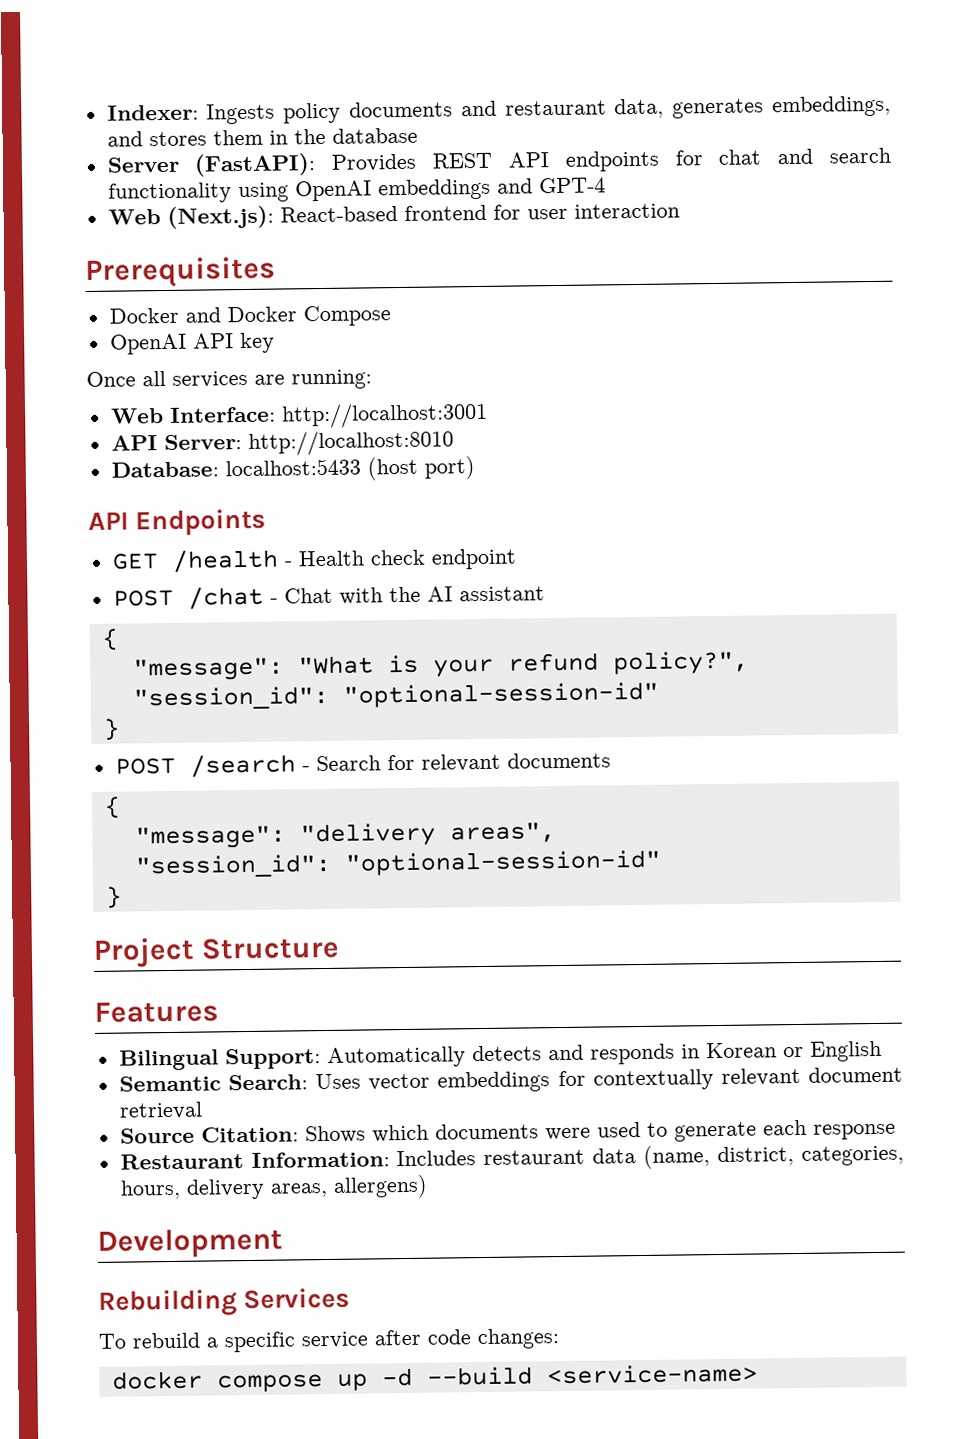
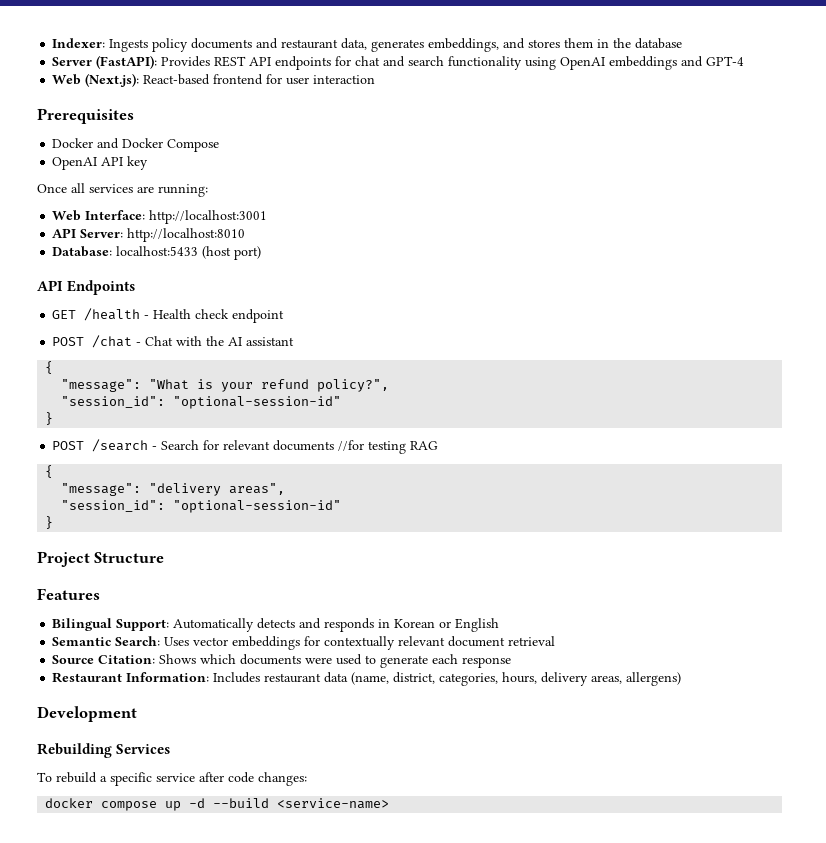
(611, 760) none -> [338,440,439,454] //for testing RAG

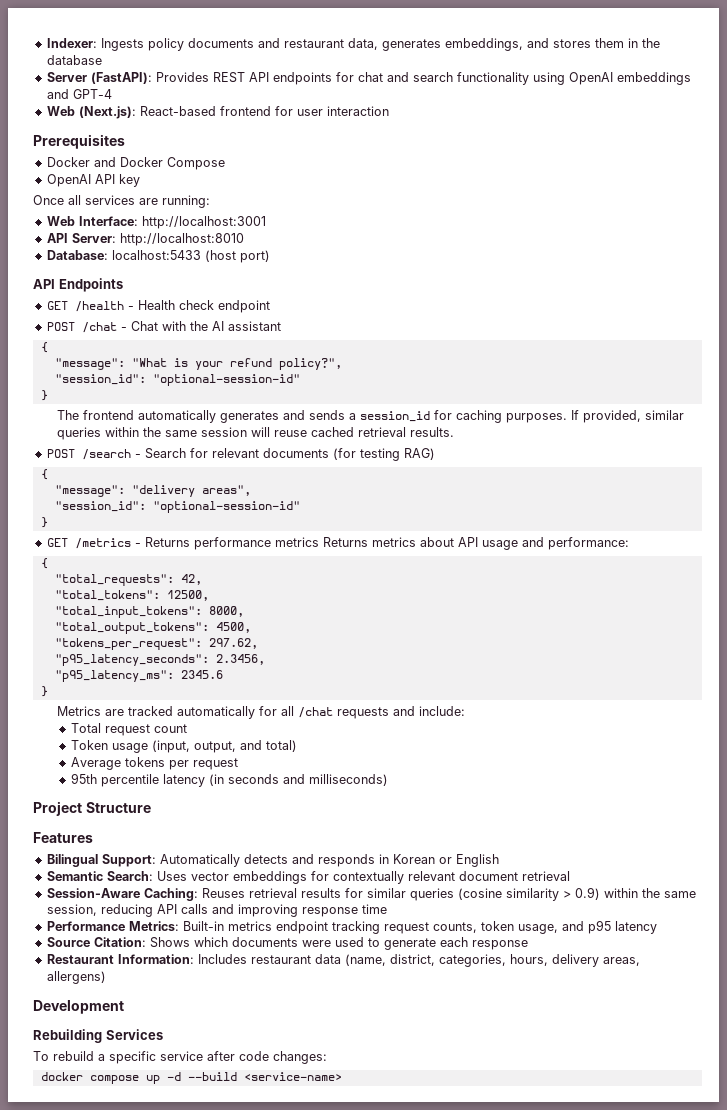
(54, 418) none -> [57,410,685,423] [57,427,455,440] // The frontend automatically generates and sends a session_id for caching purposes. If provided, similar queries within the same session will reuse cached retrieval results.
[338,440,439,454] //for testing RAG -> [332,448,435,461] (for testing RAG)
(54, 522) none -> [46,537,629,550] [40,558,48,569] [54,574,202,586] [54,590,209,601] [54,606,244,618] [54,622,251,634] [54,638,258,650] [54,654,265,666] [54,670,223,682] [40,686,48,697] [57,706,466,719] [70,723,187,736] [70,740,297,753] [70,757,238,770] [70,773,388,787] // GET /metrics - Returns performance metrics Returns metrics about API usage and performance: // { // "total_requests": 42, // "total_tokens": 12500, // "total_input_tokens": 8000, // "total_output_tokens": 4500, // "tokens_per_request": 297.62, // "p95_latency_seconds": 2.3456, // "p95_latency_ms": 2345.6 // } // Metrics are tracked automatically for all /chat requests and include: // Total request count // Token usage (input, output, and total) // Average tokens per request // 95th percentile latency (in seconds and milliseconds)
(556, 641) none -> [46,887,696,901] [46,904,387,917] [46,920,657,934] // Session-Aware Caching: Reuses retrieval results for similar queries (cosine similarity > 0.9) within the same session, reducing API calls and improving response time // Performance Metrics: Built-in metrics endpoint tracking request counts, token usage, and p95 latency

